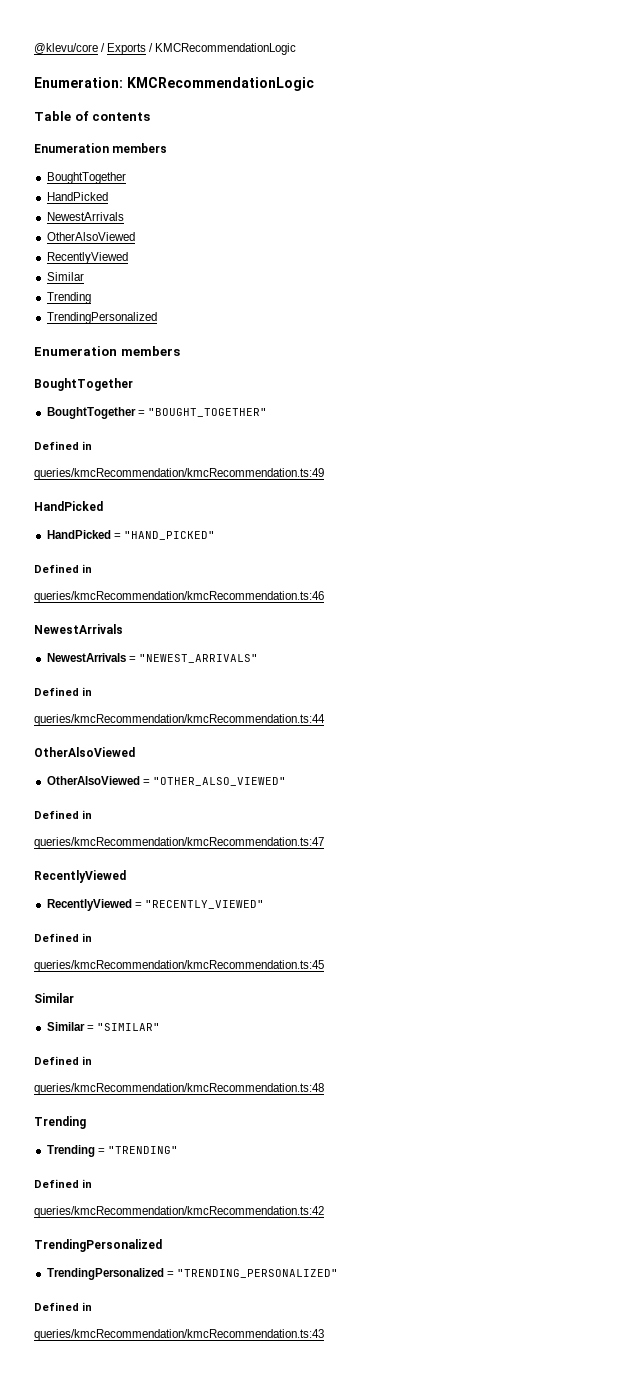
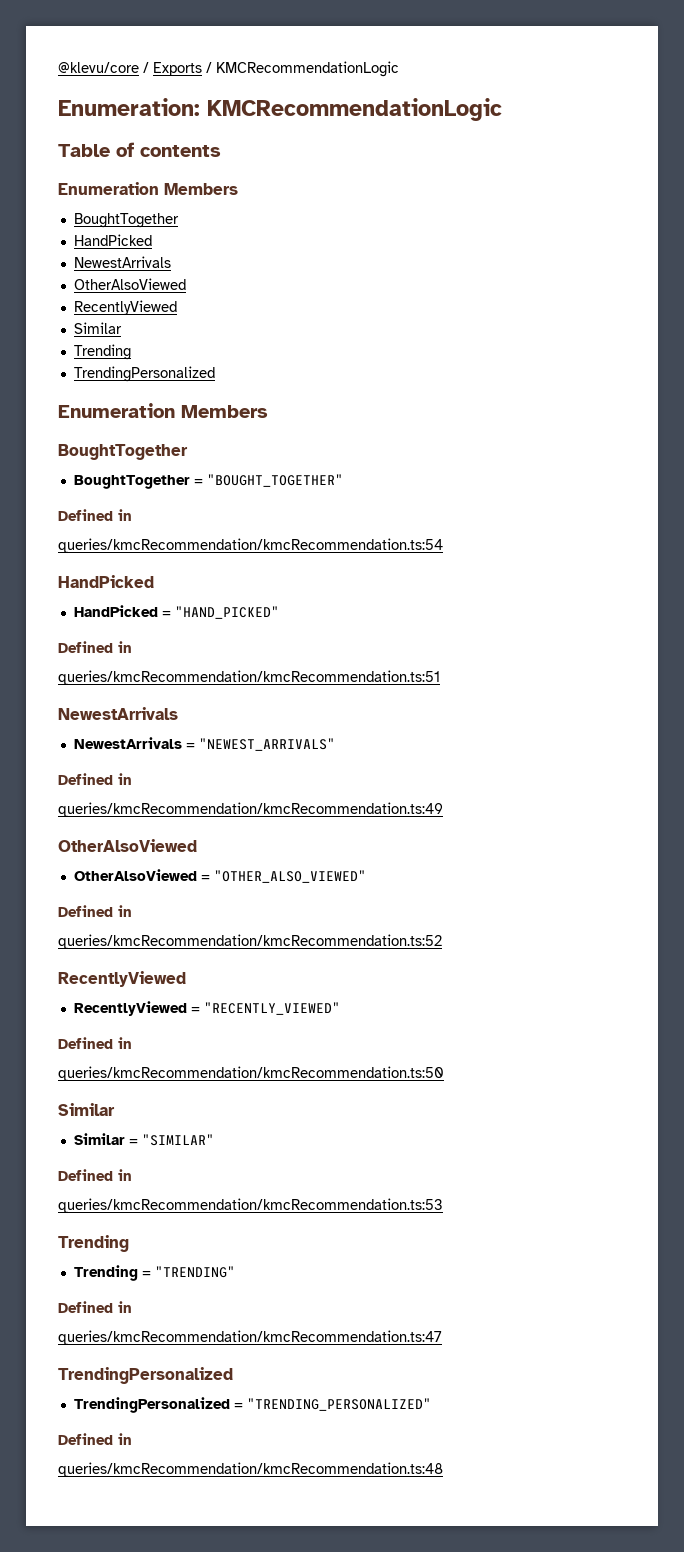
[112,143,168,153] members -> [164,183,238,195] Members
[120,346,180,356] members -> [181,405,268,418] Members
[34,468,324,480] queries/kmcRecommendation/kmcRecommendation.ts:49 -> [58,538,443,553] queries/kmcRecommendation/kmcRecommendation.ts:54
[34,591,324,603] queries/kmcRecommendation/kmcRecommendation.ts:46 -> [58,670,440,685] queries/kmcRecommendation/kmcRecommendation.ts:51
[34,714,325,726] queries/kmcRecommendation/kmcRecommendation.ts:44 -> [58,802,443,817] queries/kmcRecommendation/kmcRecommendation.ts:49
[34,837,324,849] queries/kmcRecommendation/kmcRecommendation.ts:47 -> [58,934,442,949] queries/kmcRecommendation/kmcRecommendation.ts:52
[34,960,324,972] queries/kmcRecommendation/kmcRecommendation.ts:45 -> [58,1066,444,1081] queries/kmcRecommendation/kmcRecommendation.ts:50
[34,1083,324,1095] queries/kmcRecommendation/kmcRecommendation.ts:48 -> [58,1198,443,1213] queries/kmcRecommendation/kmcRecommendation.ts:53
[34,1206,324,1218] queries/kmcRecommendation/kmcRecommendation.ts:42 -> [58,1330,442,1345] queries/kmcRecommendation/kmcRecommendation.ts:47
[34,1329,324,1341] queries/kmcRecommendation/kmcRecommendation.ts:43 -> [58,1462,443,1477] queries/kmcRecommendation/kmcRecommendation.ts:48

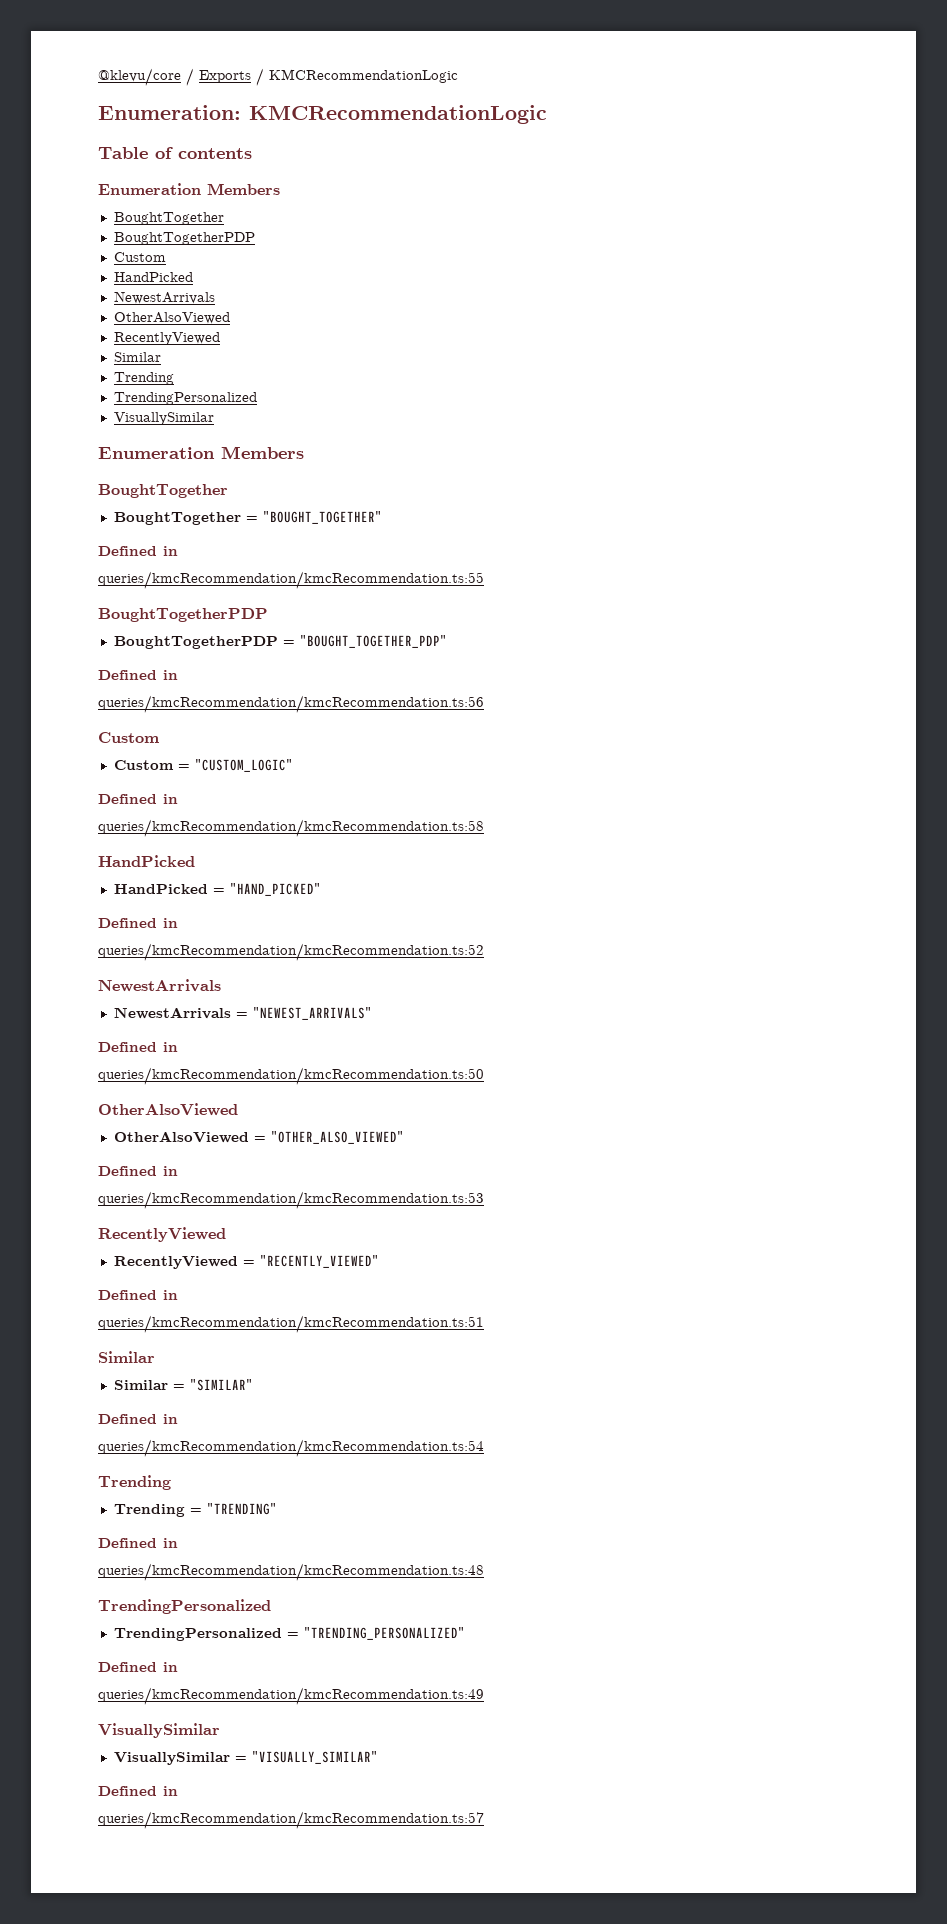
(179, 220) none -> [113,232,255,245] [113,252,166,262] // BoughtTogetherPDP // Custom
(215, 374) none -> [113,412,214,425] // VisuallySimilar
[58,538,443,553] queries/kmcRecommendation/kmcRecommendation.ts:54 -> [98,571,484,589] [98,608,268,622] [113,635,447,649] [98,670,178,680] [98,695,484,713] [98,732,159,743] [113,759,293,772] [98,794,178,804] [98,819,484,837] queries/kmcRecommendation/kmcRecommendation.ts:55 // BoughtTogetherPDP // BoughtTogetherPDP = "BOUGHT_TOGETHER_PDP" // Defined in // queries/kmcRecommendation/kmcRecommendation.ts:56 // Custom // Custom = "CUSTOM_LOGIC" // Defined in // queries/kmcRecommendation/kmcRecommendation.ts:58
[58,670,440,685] queries/kmcRecommendation/kmcRecommendation.ts:51 -> [98,943,484,961] queries/kmcRecommendation/kmcRecommendation.ts:52
[58,802,443,817] queries/kmcRecommendation/kmcRecommendation.ts:49 -> [98,1067,484,1085] queries/kmcRecommendation/kmcRecommendation.ts:50
[58,934,442,949] queries/kmcRecommendation/kmcRecommendation.ts:52 -> [98,1191,484,1209] queries/kmcRecommendation/kmcRecommendation.ts:53
[58,1066,444,1081] queries/kmcRecommendation/kmcRecommendation.ts:50 -> [98,1315,484,1333] queries/kmcRecommendation/kmcRecommendation.ts:51
[58,1198,443,1213] queries/kmcRecommendation/kmcRecommendation.ts:53 -> [98,1439,484,1457] queries/kmcRecommendation/kmcRecommendation.ts:54
[58,1330,442,1345] queries/kmcRecommendation/kmcRecommendation.ts:47 -> [98,1563,484,1581] queries/kmcRecommendation/kmcRecommendation.ts:48
[58,1462,443,1477] queries/kmcRecommendation/kmcRecommendation.ts:48 -> [98,1687,484,1705] [98,1723,220,1738] [113,1751,378,1765] [98,1786,178,1796] [98,1811,484,1829] queries/kmcRecommendation/kmcRecommendation.ts:49 // VisuallySimilar // VisuallySimilar = "VISUALLY_SIMILAR" // Defined in // queries/kmcRecommendation/kmcRecommendation.ts:57

